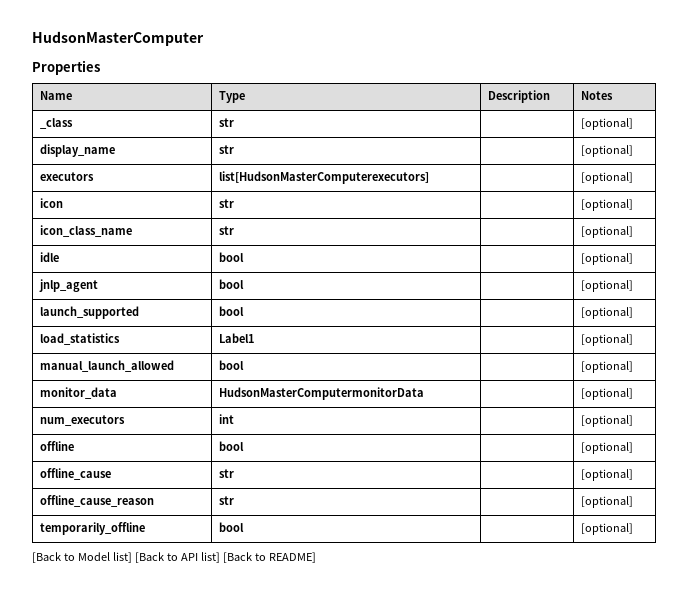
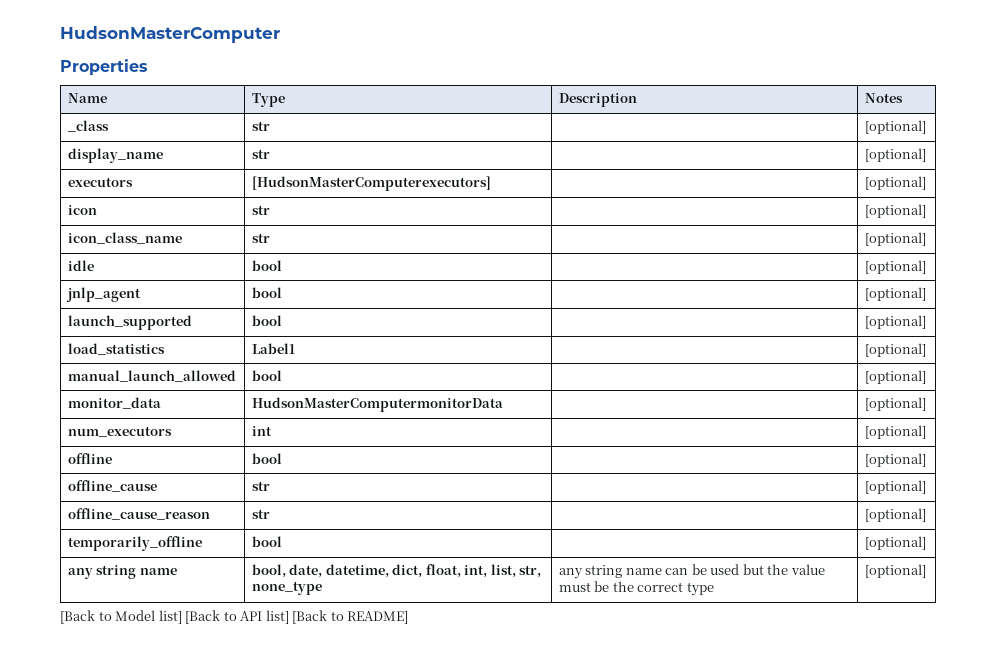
[219,171,430,184] list[HudsonMasterComputerexecutors] -> [251,176,491,191] [HudsonMasterComputerexecutors]
(634, 529) none -> [67,565,177,579] [251,564,542,578] [251,581,322,595] [558,564,825,579] [558,581,714,596] [864,564,926,578] // any string name | bool, date, datetime, dict, float, int, list, str, none_type | any string name can be used but the value must be the correct type | [optional]

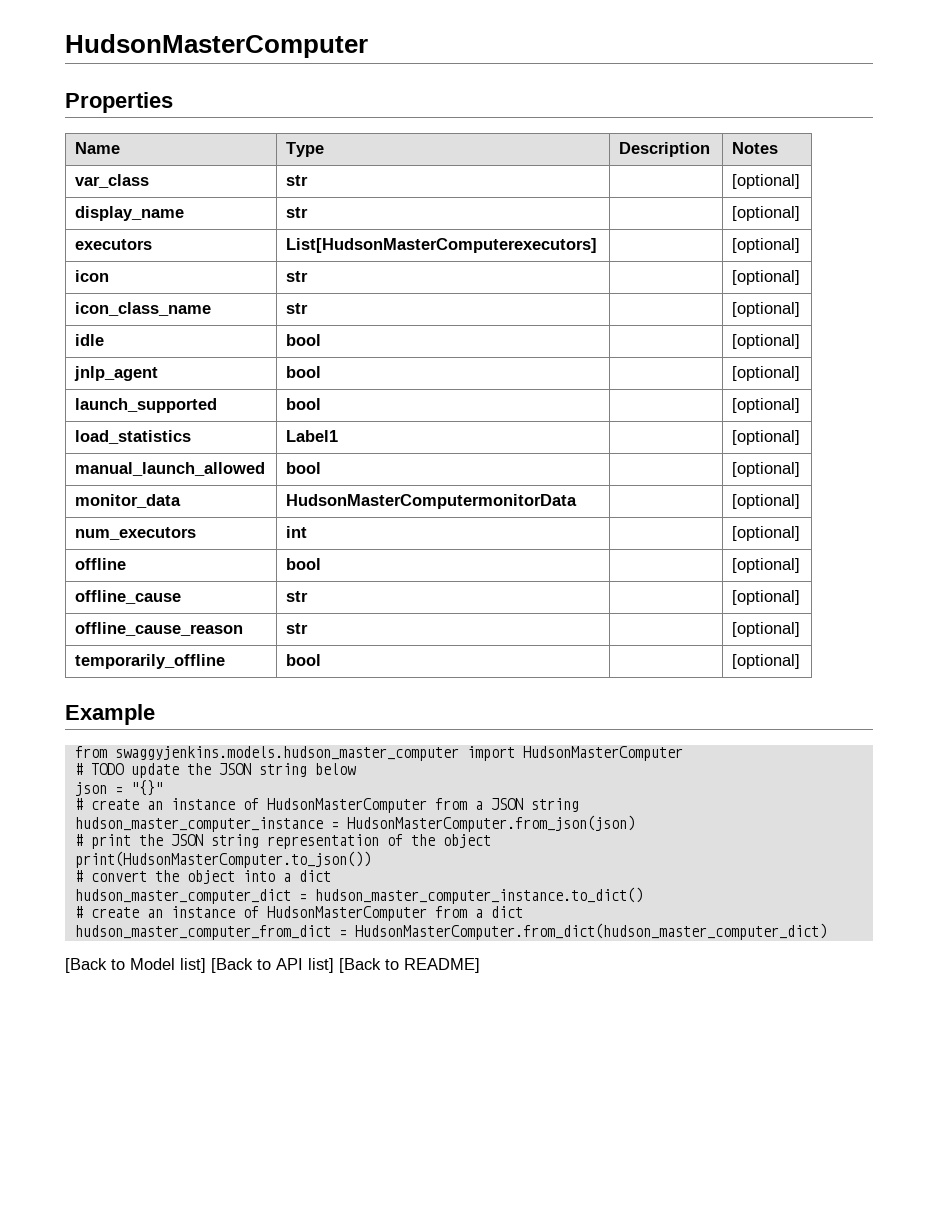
[66,120,109,132] _class -> [75,174,150,188] var_class
[251,176,491,191] [HudsonMasterComputerexecutors] -> [286,238,598,253] List[HudsonMasterComputerexecutors]
[67,565,177,579] [251,564,542,578] [251,581,322,595] [558,564,825,579] [558,581,714,596] [864,564,926,578] // any string name | bool, date, datetime, dict, float, int, list, str, none_type | any string name can be used but the value must be the correct type | [optional] -> [65,704,155,725] [74,746,683,761] [74,763,356,778] [74,780,163,796] [74,798,579,813] [74,815,635,832] [74,834,491,849] [74,851,371,868] [74,870,331,884] [74,887,643,904] [74,906,523,921] [74,923,827,940] // Example // from swaggyjenkins.models.hudson_master_computer import HudsonMasterComputer // # TODO update the JSON string below // json = "{}" // # create an instance of HudsonMasterComputer from a JSON string // hudson_master_computer_instance = HudsonMasterComputer.from_json(json) // # print the JSON string representation of the object // print(HudsonMasterComputer.to_json()) // # convert the object into a dict // hudson_master_computer_dict = hudson_master_computer_instance.to_dict() // # create an instance of HudsonMasterComputer from a dict // hudson_master_computer_from_dict = HudsonMasterComputer.from_dict(hudson_master_computer_dict)

